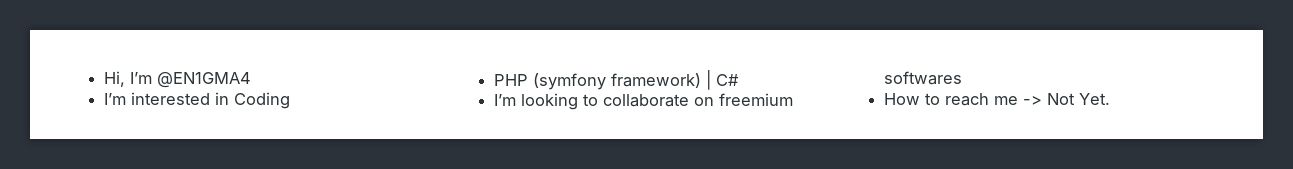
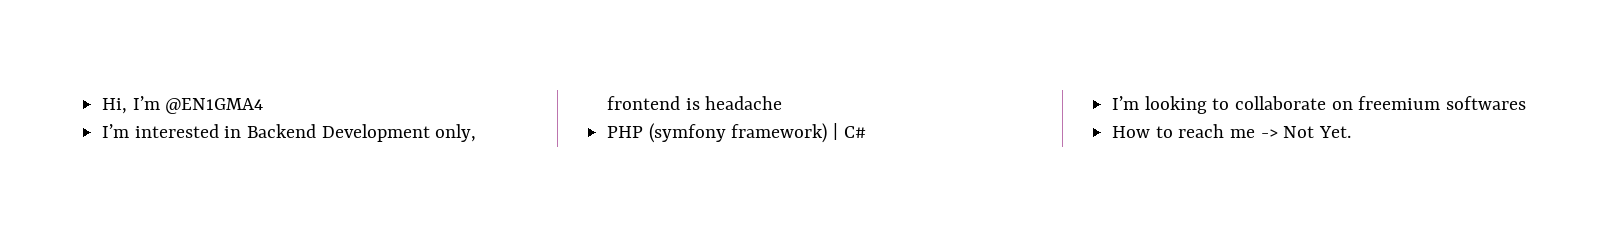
[234,92,291,109] Coding -> [247,124,477,142] [607,96,783,110] Backend Development only, frontend is headache

